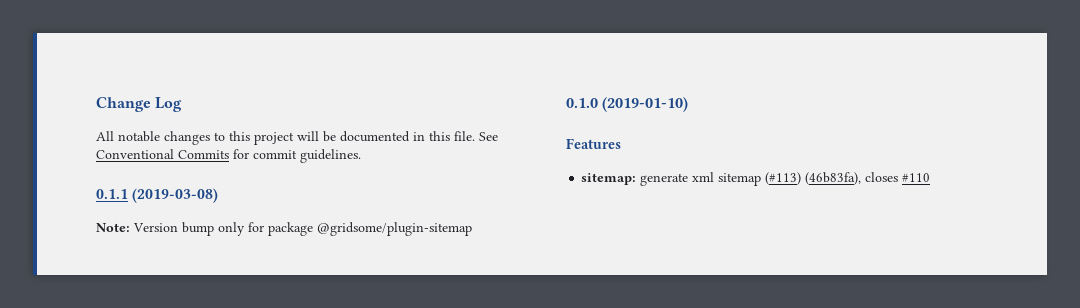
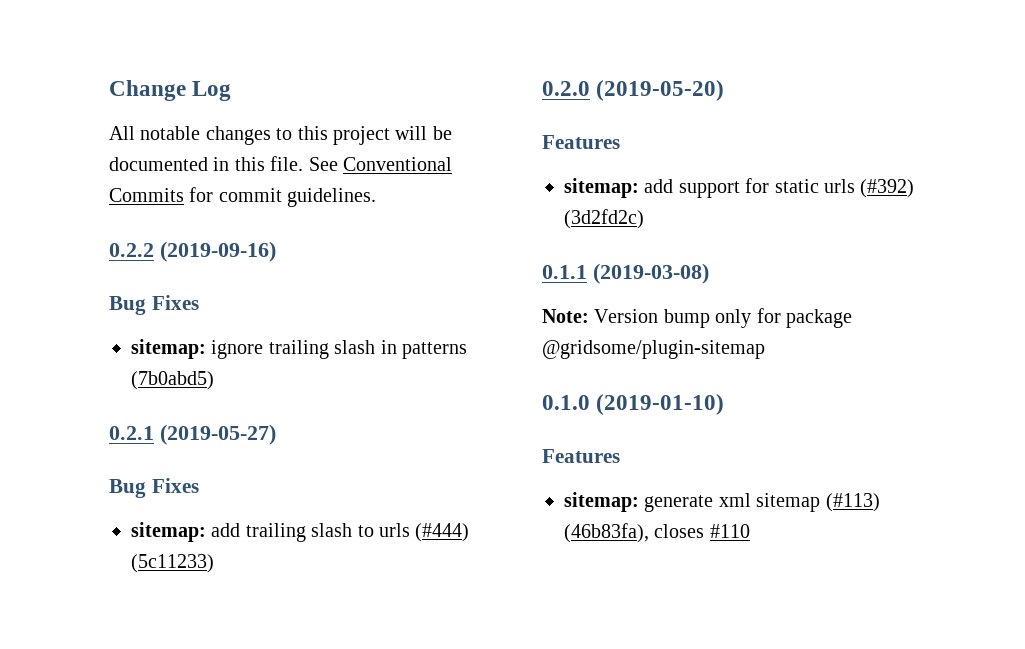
(361, 156) none -> [109,241,276,262] [109,295,199,315] [131,339,467,359] [131,371,214,390] [109,424,276,445] [109,478,199,498] [131,522,470,542] [131,554,214,573] [542,80,725,101] [542,135,620,149] [564,178,915,198] [564,209,644,229] // 0.2.2 (2019-09-16) // Bug Fixes // sitemap: ignore trailing slash in patterns (7b0abd5) // 0.2.1 (2019-05-27) // Bug Fixes // sitemap: add trailing slash to urls (#444) (5c11233) // 0.2.0 (2019-05-20) // Features // sitemap: add support for static urls (#392) (3d2fd2c)

